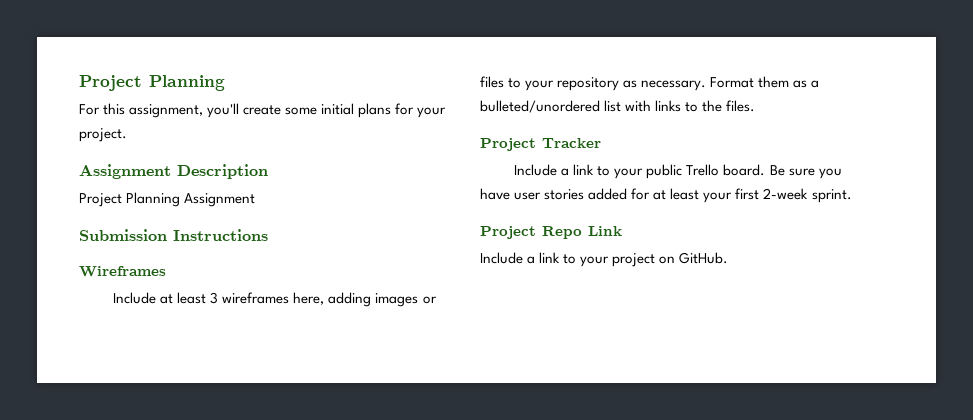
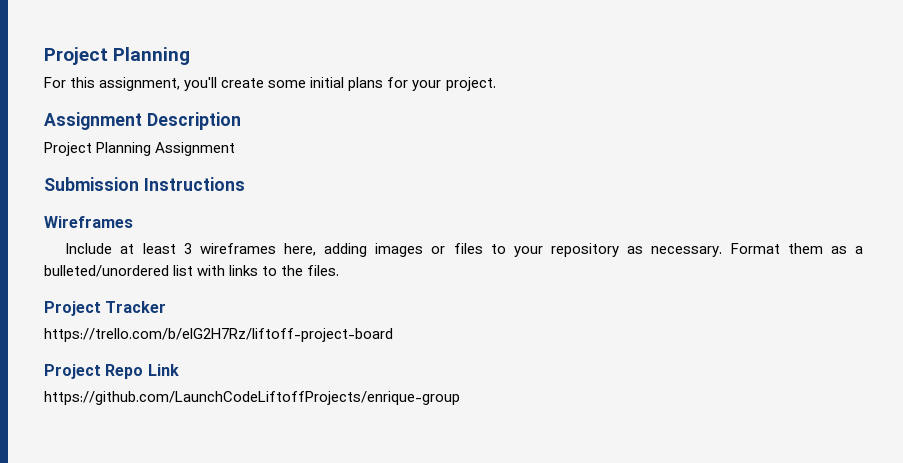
[514,164,842,179] [480,188,852,203] [480,226,622,239] [480,252,729,267] Include a link to your public Trello board. Be sure you have user stories added for at least your first 2-week sprint. // Project Repo Link // Include a link to your project on GitHub. -> [44,328,393,342] [44,364,179,379] [44,391,460,405] https://trello.com/b/elG2H7Rz/liftoff-project-board // Project Repo Link // https://github.com/LaunchCodeLiftoffProjects/enrique-group

